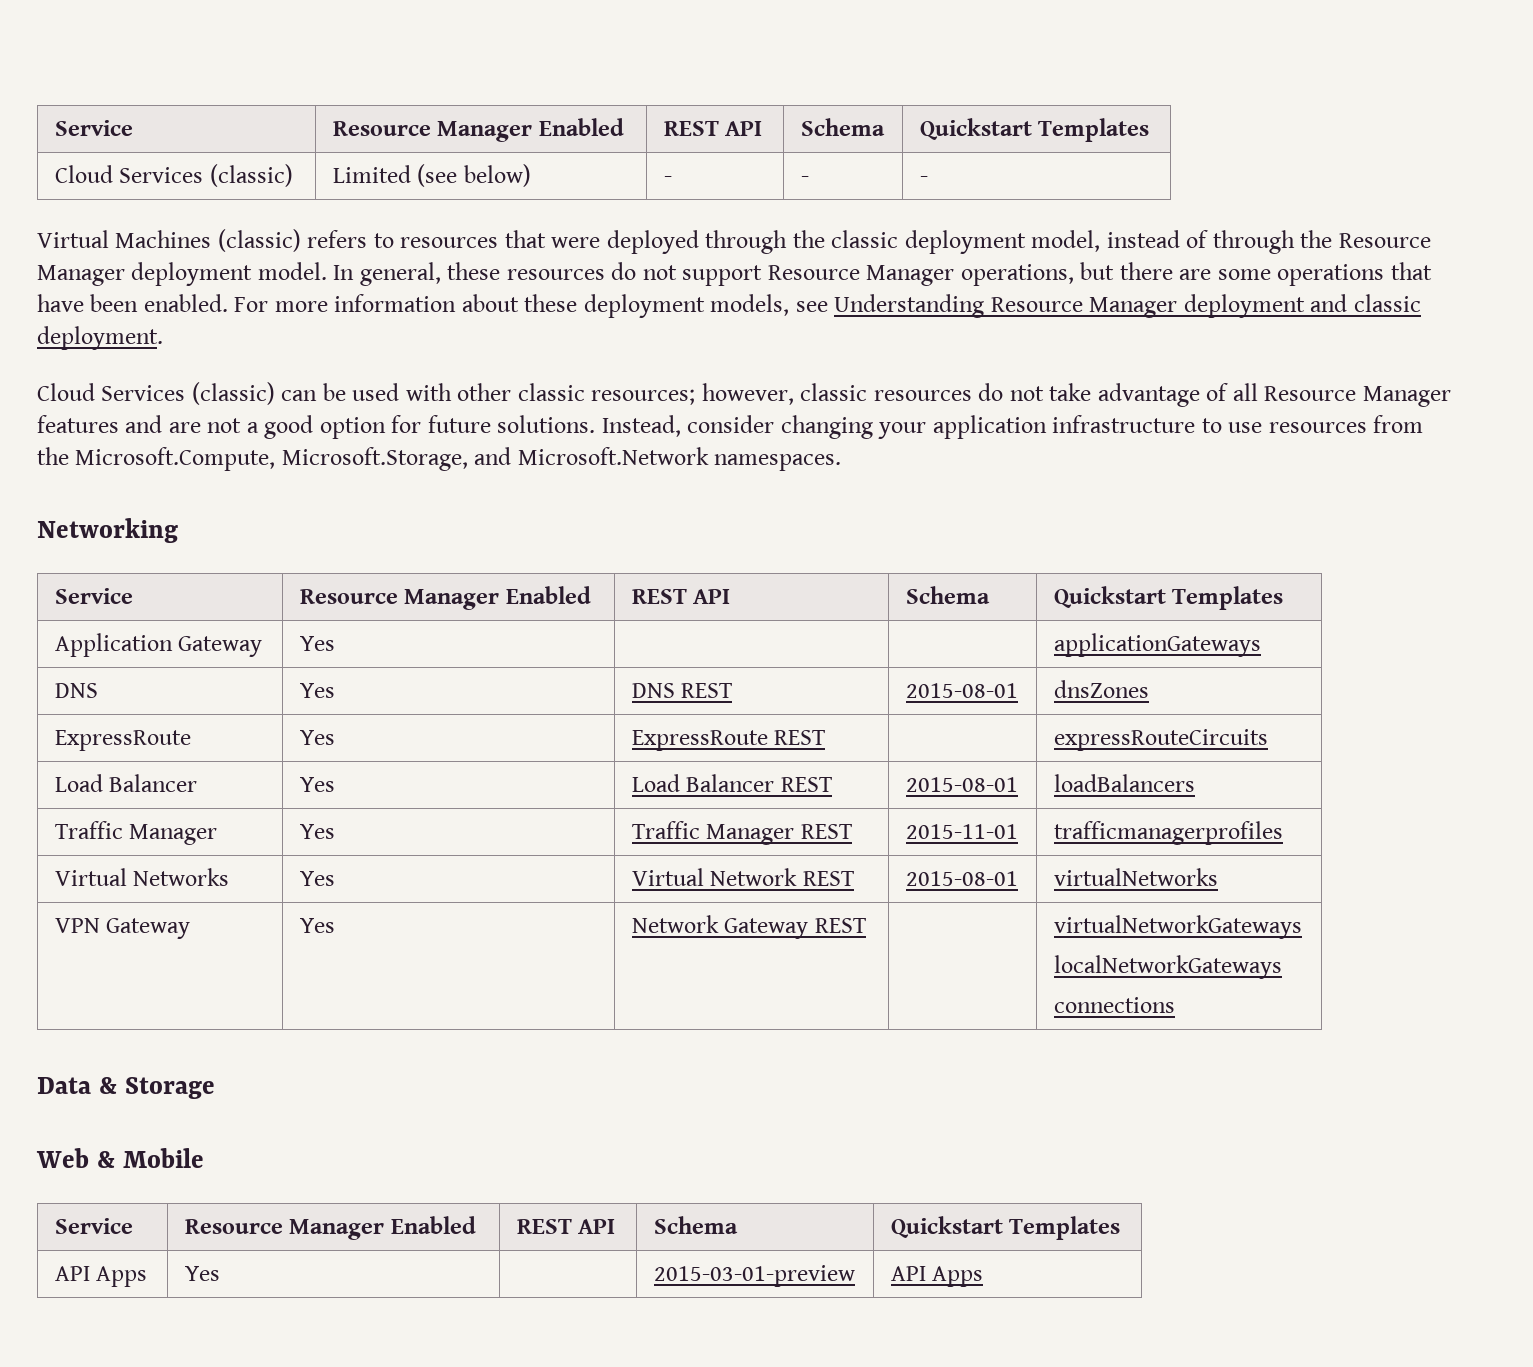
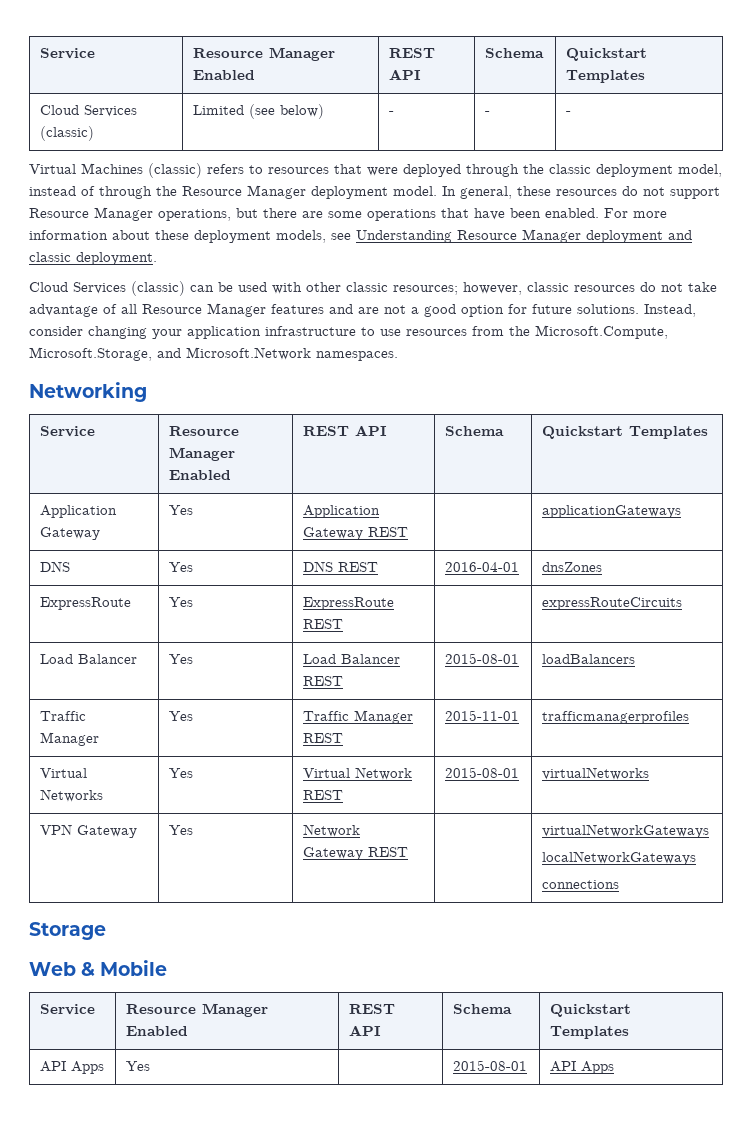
(335, 643) none -> [303,505,381,518] [303,527,409,540] Application Gateway REST
[905,683,1018,698] 2015-08-01 -> [445,562,520,572] 2016-04-01
[37,1077,117,1094] Data & -> (620, 884) none
[653,1265,855,1287] 2015-03-01-preview -> [453,1060,528,1071] 2015-08-01

